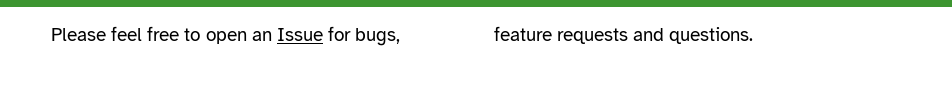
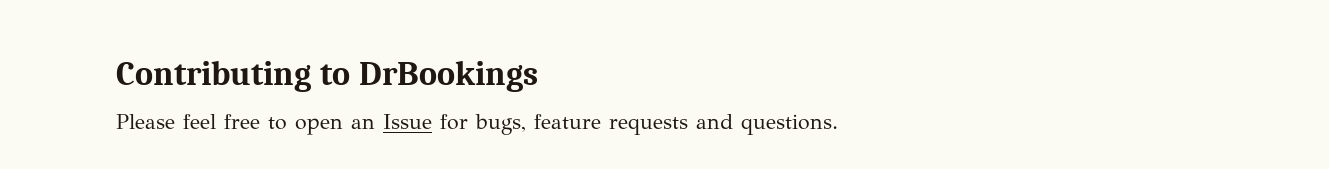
(51, 34) none -> [116,60,539,92] Contributing to DrBookings //

